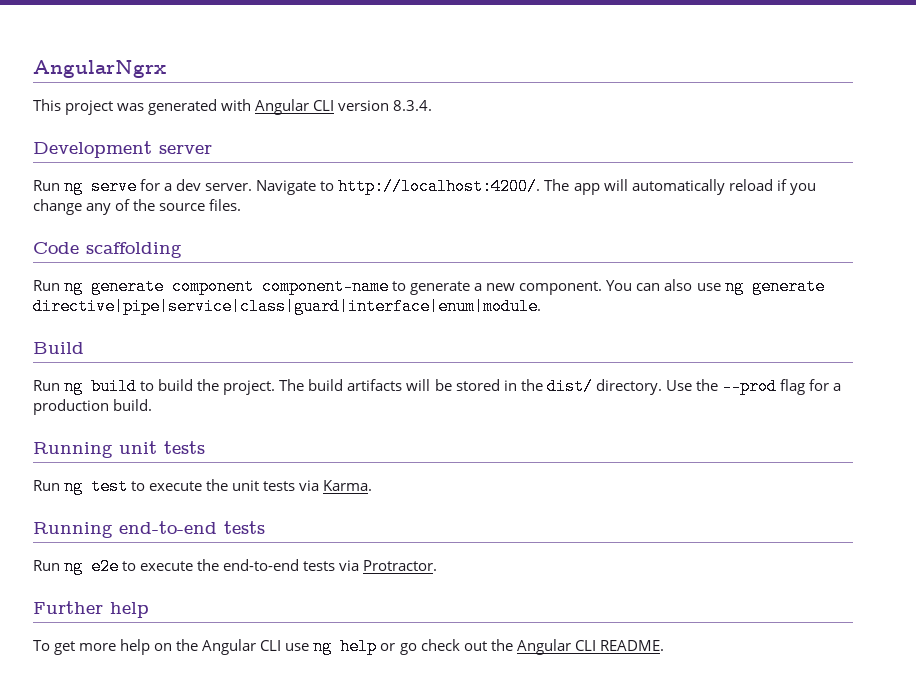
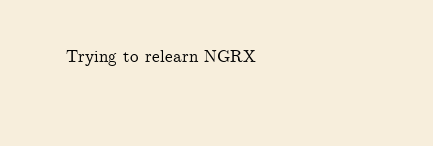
[33,60,166,78] [33,99,433,115] [33,141,212,158] [33,178,816,195] [33,199,242,215] [33,242,182,258] [33,278,825,295] [33,298,541,315] [33,342,84,354] [33,378,842,395] [33,399,153,415] [33,441,205,458] [33,478,373,495] [33,521,265,538] [33,558,438,575] [33,601,149,618] [33,638,664,655] AngularNgrx // This project was generated with Angular CLI version 8.3.4. // Development server // Run ng serve for a dev server. Navigate to http://localhost:4200/. The app will automatically reload if you change any of the source files. // Code scaffolding // Run ng generate component component-name to generate a new component. You can also use ng generate directive|pipe|service|class|guard|interface|enum|module. // Build // Run ng build to build the project. The build artifacts will be stored in the dist/ directory. Use the --prod flag for a production build. // Running unit tests // Run ng test to execute the unit tests via Karma. // Running end-to-end tests // Run ng e2e to execute the end-to-end tests via Protractor. // Further help // To get more help on the Angular CLI use ng help or go check out the Angular CLI README. -> [66,50,256,66] Trying to relearn NGRX

